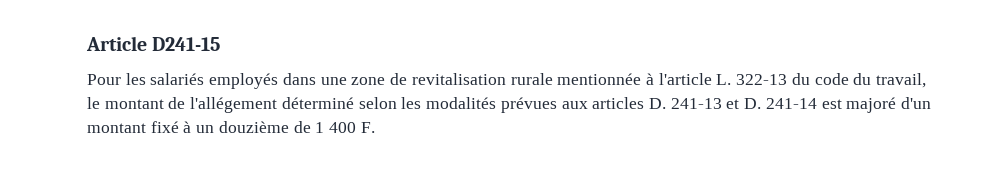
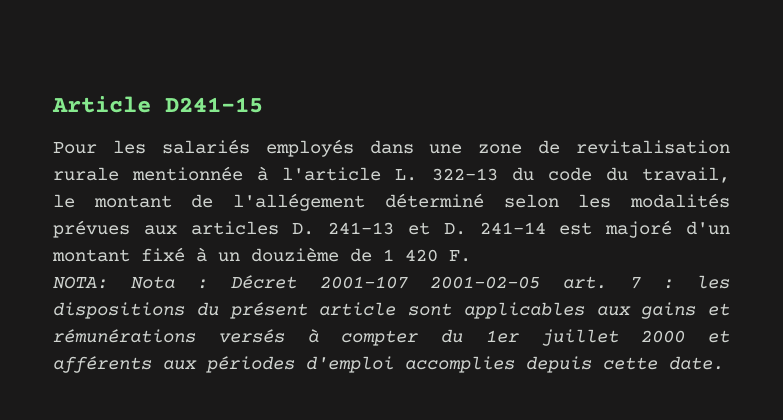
[329,122,357,133] 400 -> [405,249,438,262] 420
(375, 127) none -> [53,275,730,289] [53,302,730,319] [53,329,730,346] [53,356,724,373] // NOTA: Nota : Décret 2001-107 2001-02-05 art. 7 : les dispositions du présent article sont applicables aux gains et rémunérations versés à compter du 1er juillet 2000 et afférents aux périodes d'emploi accomplies depuis cette date.

